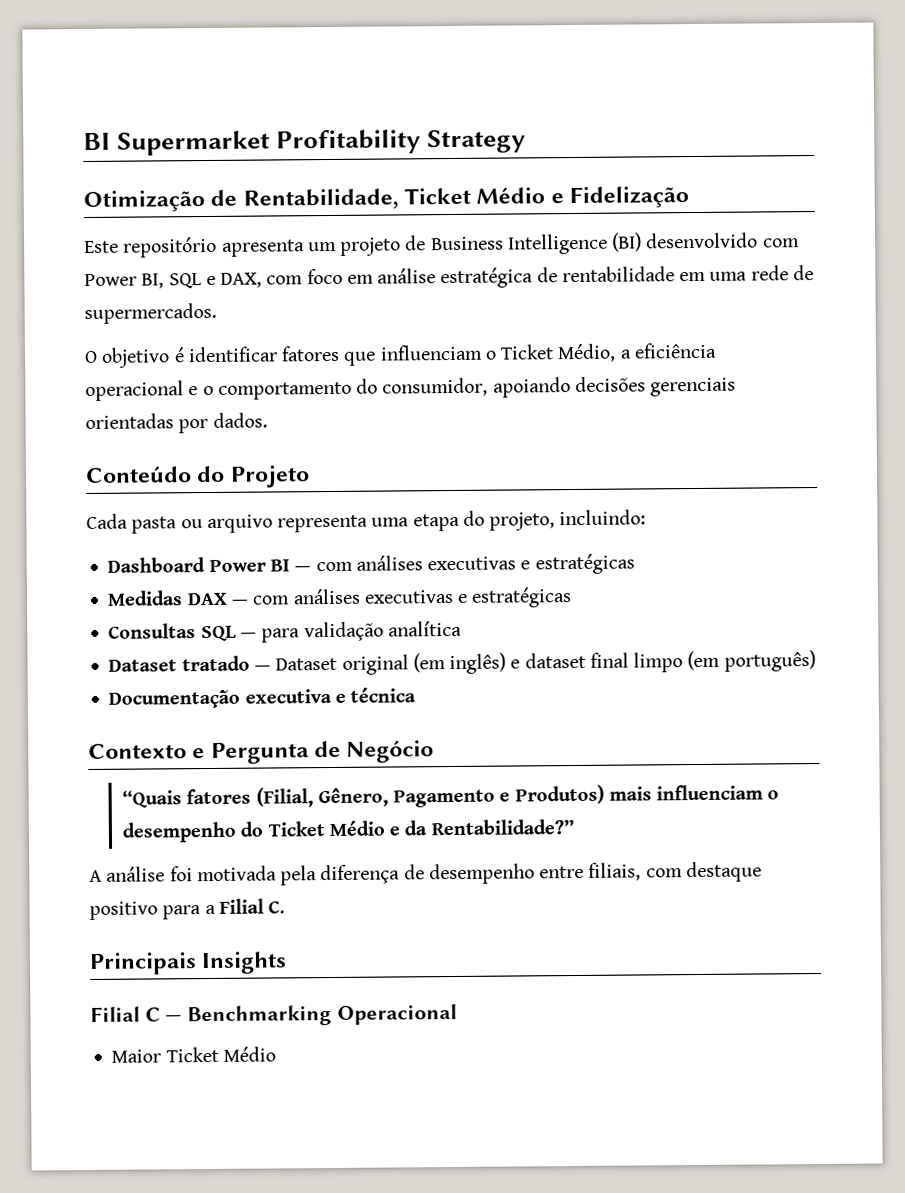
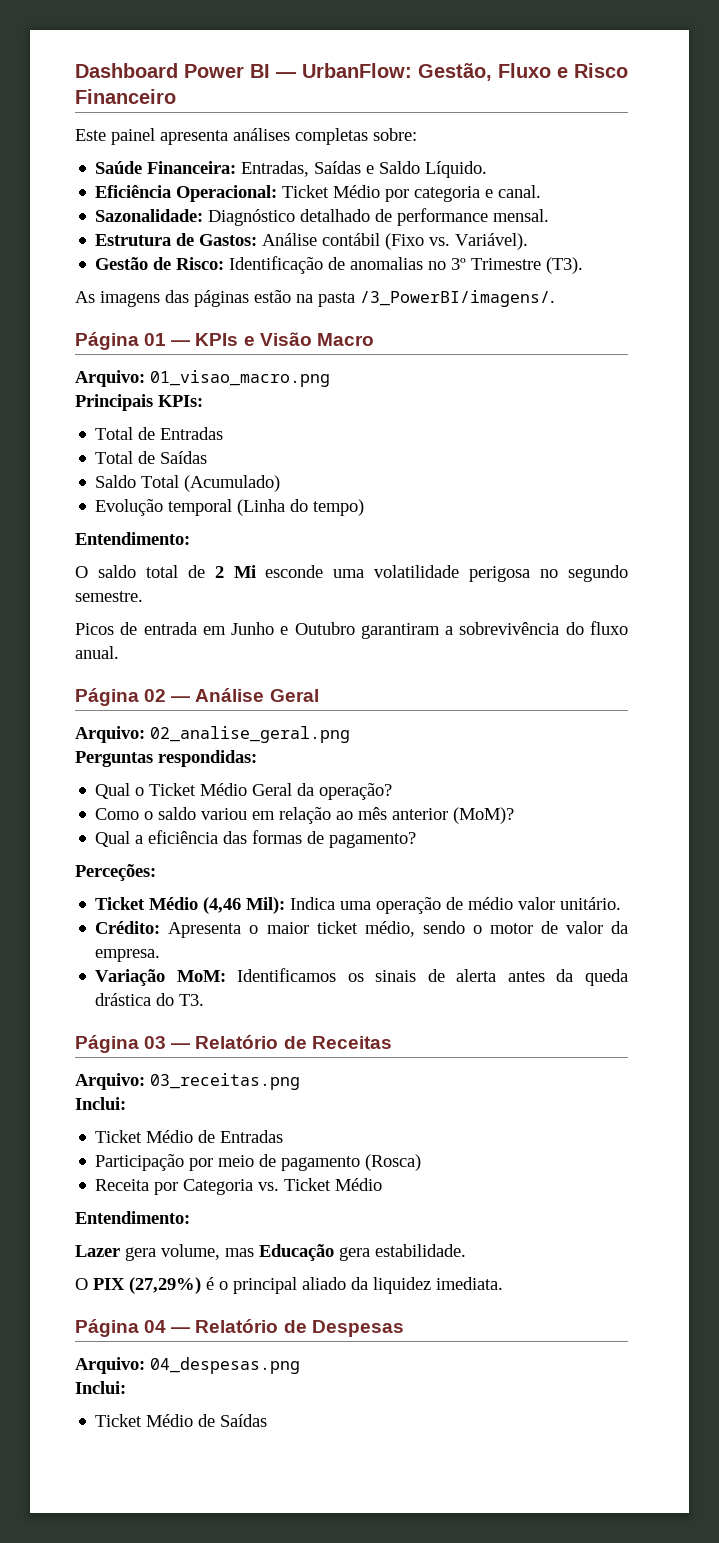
[83,129,527,156] [83,186,690,213] [84,232,800,258] [84,265,814,289] [84,302,217,325] [84,342,717,368] [85,376,737,402] [85,412,268,434] [85,465,310,488] [86,509,647,534] [107,553,635,575] [107,587,573,608] [108,620,462,643] [108,650,816,675] [108,687,417,709] [88,740,435,764] [122,784,780,808] [122,819,574,843] [89,861,762,886] [89,898,286,920] [89,951,288,975] [90,1003,457,1027] [111,1046,276,1063] BI Supermarket Profitability Strategy // Otimização de Rentabilidade, Ticket Médio e Fidelização // Este repositório apresenta um projeto de Business Intelligence (BI) desenvolvido com Power BI, SQL e DAX, com foco em análise estratégica de rentabilidade em uma rede de supermercados. // O objetivo é identificar fatores que influenciam o Ticket Médio, a eficiência operacional e o comportamento do consumidor, apoiando decisões gerenciais orientadas por dados. // Conteúdo do Projeto // Cada pasta ou arquivo representa uma etapa do projeto, incluindo: // Dashboard Power BI — com análises executivas e estratégicas // Medidas DAX — com análises executivas e estratégicas // Consultas SQL — para validação analítica // Dataset tratado — Dataset original (em inglês) e dataset final limpo (em português) // Documentação executiva e técnica // Contexto e Pergunta de Negócio // “Quais fatores (Filial, Gênero, Pagamento e Produtos) mais influenciam o desempenho do Ticket Médio e da Rentabilidade?” // A análise foi motivada pela diferença de desempenho entre filiais, com destaque positivo para a Filial C. // Principais Insights // Filial C — Benchmarking Operacional // Maior Ticket Médio -> [75,63,628,81] [75,89,176,104] [75,128,417,145] [95,161,488,178] [95,185,542,202] [95,208,550,226] [95,233,529,250] [95,256,584,274] [75,290,555,307] [75,332,374,350] [75,370,330,387] [75,394,203,411] [95,427,224,440] [95,451,208,464] [95,475,281,492] [95,499,365,516] [75,532,190,545] [75,565,629,582] [75,591,143,602] [75,621,628,639] [75,646,119,659] [75,688,319,706] [75,726,350,743] [75,750,257,767] [95,783,393,800] [95,807,515,824] [95,830,417,848] [75,864,156,881] [95,897,622,914] [95,921,628,938] [95,949,161,962] [95,968,628,986] [95,993,205,1006] [75,1035,392,1053] [75,1073,300,1090] [75,1097,126,1110] [95,1130,284,1143] [95,1154,422,1171] [95,1178,383,1195] [75,1211,190,1224] [75,1244,466,1261] [75,1277,503,1294] [75,1319,404,1337] [75,1357,300,1374] [75,1381,126,1394] [95,1414,268,1427] Dashboard Power BI — UrbanFlow: Gestão, Fluxo e Risco Financeiro // Este painel apresenta análises completas sobre: // Saúde Financeira: Entradas, Saídas e Saldo Líquido. // Eficiência Operacional: Ticket Médio por categoria e canal. // Sazonalidade: Diagnóstico detalhado de performance mensal. // Estrutura de Gastos: Análise contábil (Fixo vs. Variável). // Gestão de Risco: Identificação de anomalias no 3º Trimestre (T3). // As imagens das páginas estão na pasta /3_PowerBI/imagens/. // Página 01 — KPIs e Visão Macro // Arquivo: 01_visao_macro.png // Principais KPIs: // Total de Entradas // Total de Saídas // Saldo Total (Acumulado) // Evolução temporal (Linha do tempo) // Entendimento: // O saldo total de 2 Mi esconde uma volatilidade perigosa no segundo semestre. // Picos de entrada em Junho e Outubro garantiram a sobrevivência do fluxo anual. // Página 02 — Análise Geral // Arquivo: 02_analise_geral.png // Perguntas respondidas: // Qual o Ticket Médio Geral da operação? // Como o saldo variou em relação ao mês anterior (MoM)? // Qual a eficiência das formas de pagamento? // Perceções: // Ticket Médio (4,46 Mil): Indica uma operação de médio valor unitário. // Crédito: Apresenta o maior ticket médio, sendo o motor de valor da empresa. // Variação MoM: Identificamos os sinais de alerta antes da queda drástica do T3. // Página 03 — Relatório de Receitas // Arquivo: 03_receitas.png // Inclui: // Ticket Médio de Entradas // Participação por meio de pagamento (Rosca) // Receita por Categoria vs. Ticket Médio // Entendimento: // Lazer gera volume, mas Educação gera estabilidade. // O PIX (27,29%) é o principal aliado da liquidez imediata. // Página 04 — Relatório de Despesas // Arquivo: 04_despesas.png // Inclui: // Ticket Médio de Saídas

